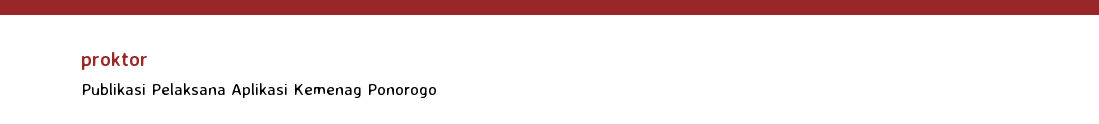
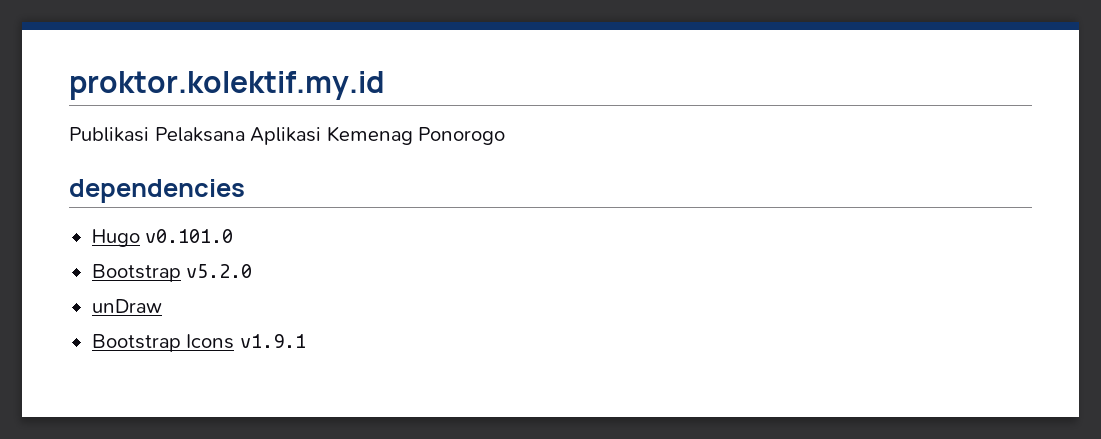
[81,52,148,70] proktor -> [69,71,385,100] proktor.kolektif.my.id
(437, 91) none -> [69,179,245,203] [91,229,234,247] [91,264,253,282] [91,299,162,313] [91,334,306,352] // dependencies // Hugo v0.101.0 // Bootstrap v5.2.0 // unDraw // Bootstrap Icons v1.9.1

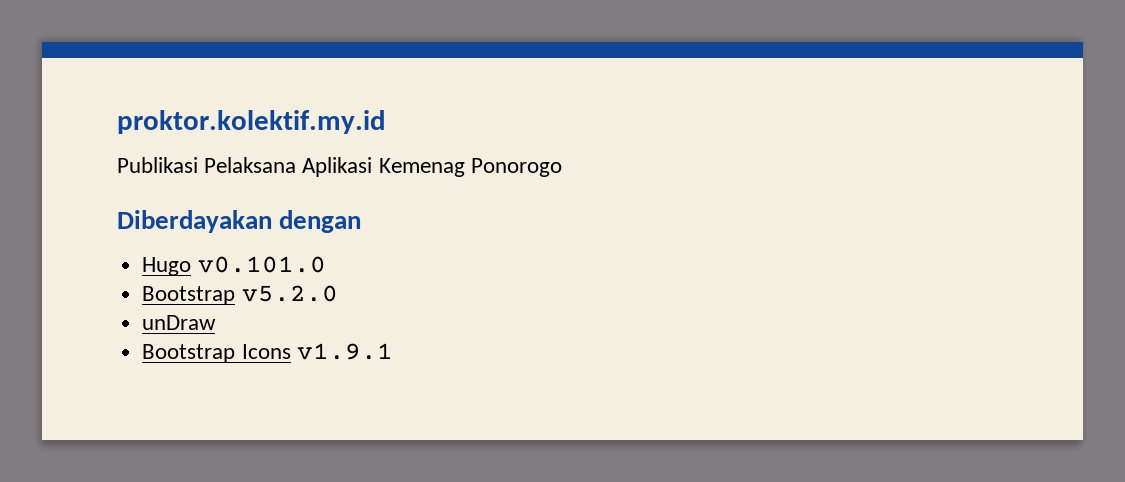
[69,179,245,203] dependencies -> [117,210,362,233] Diberdayakan dengan

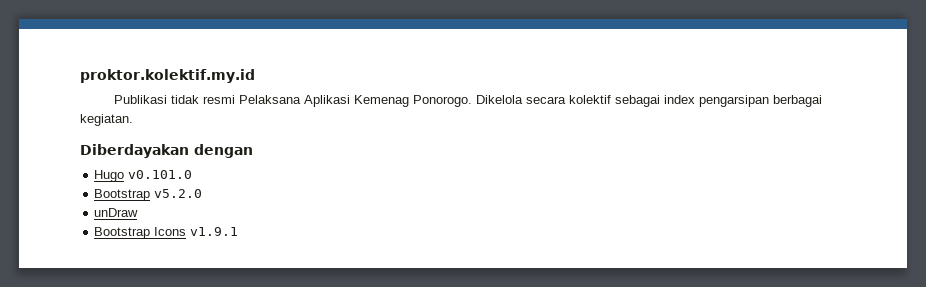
(198, 165) none -> [170,95,235,104] tidak resmi
[470,158,562,177] Ponorogo -> [412,95,822,107] [80,114,133,126] Ponorogo. Dikelola secara kolektif sebagai index pengarsipan berbagai kegiatan.

